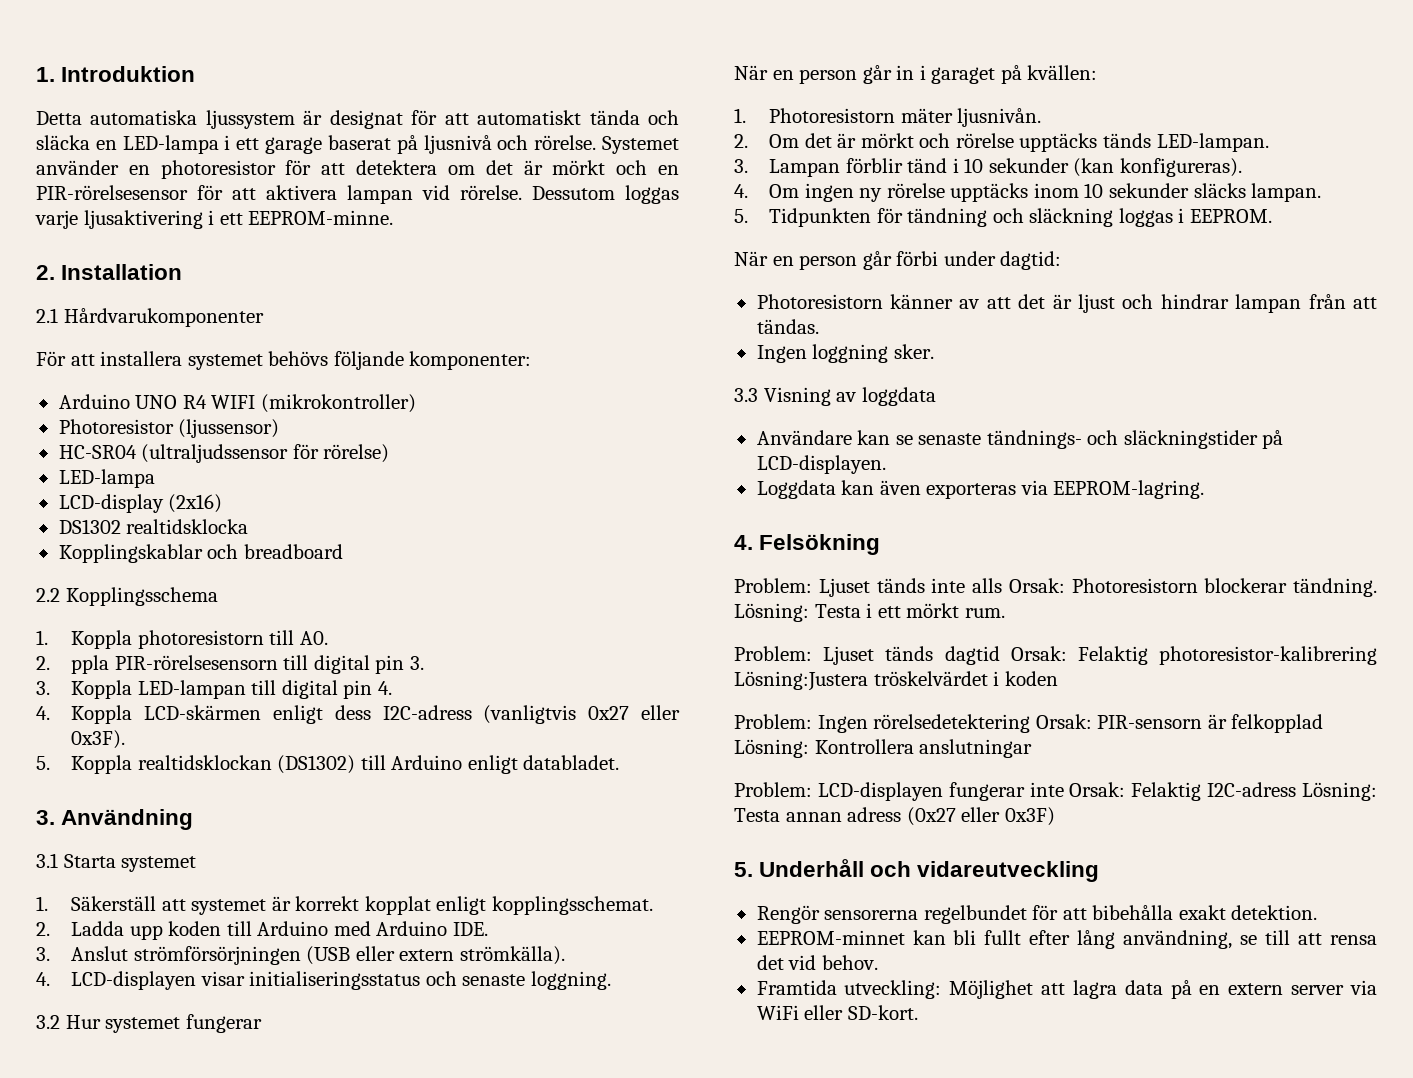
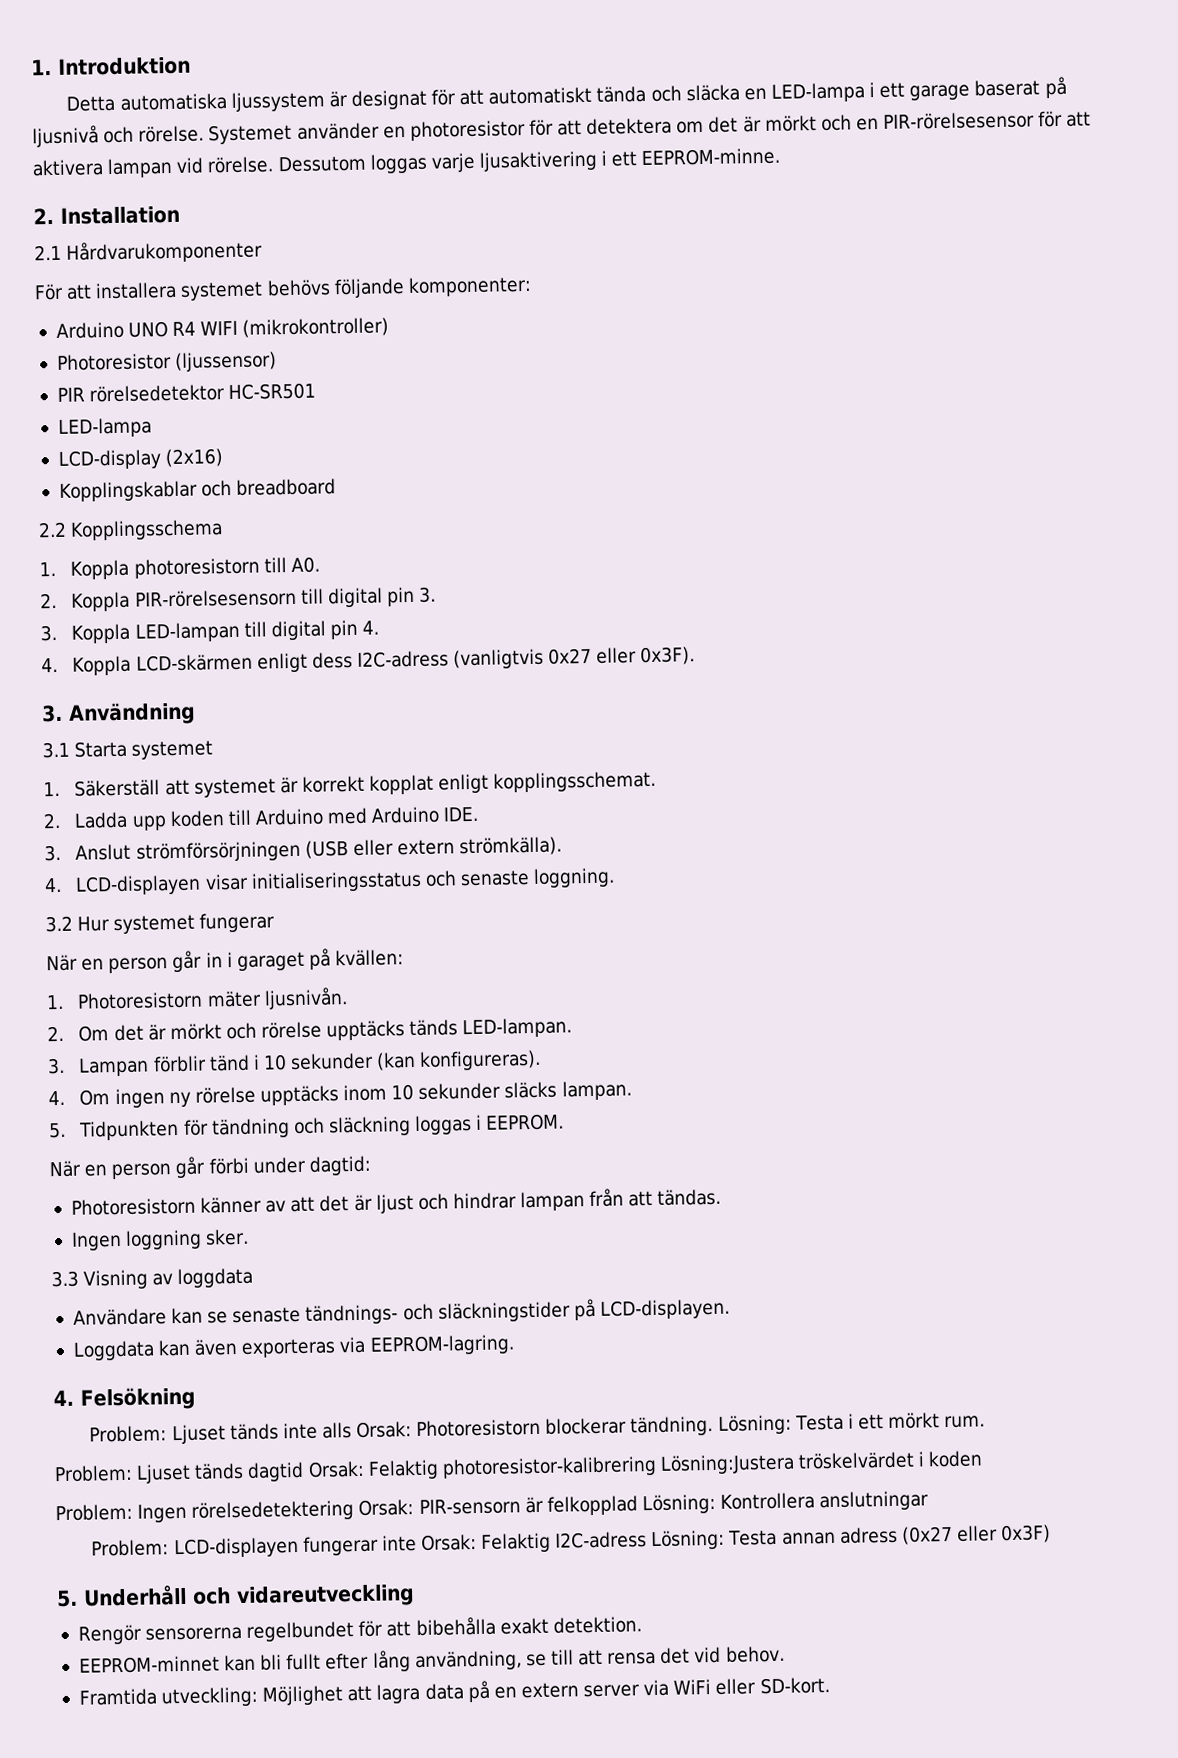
[58,444,390,463] HC-SR04 (ultraljudssensor för rörelse) -> [56,382,317,403] PIR rörelsedetektor HC-SR501
[58,519,249,534] // DS1302 realtidsklocka -> (224, 458) none
[71,655,110,674] ppla -> [71,591,131,612] Koppla
[36,755,620,774] // 5. Koppla realtidsklockan (DS1302) till Arduino enligt databladet. -> (696, 656) none

